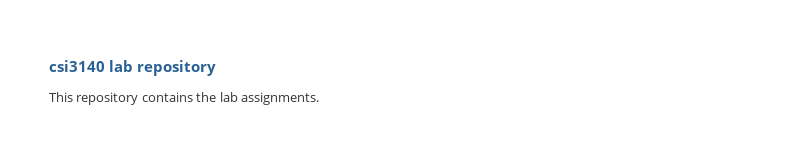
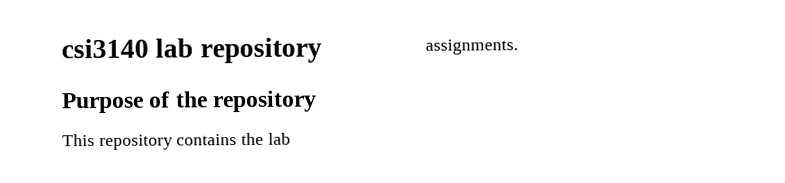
(216, 68) none -> [62,90,318,114] // Purpose of the repository

